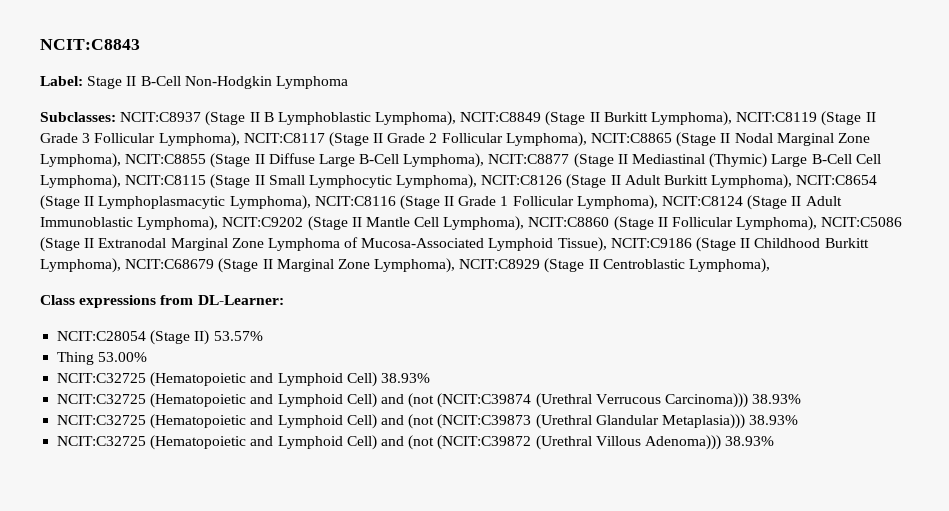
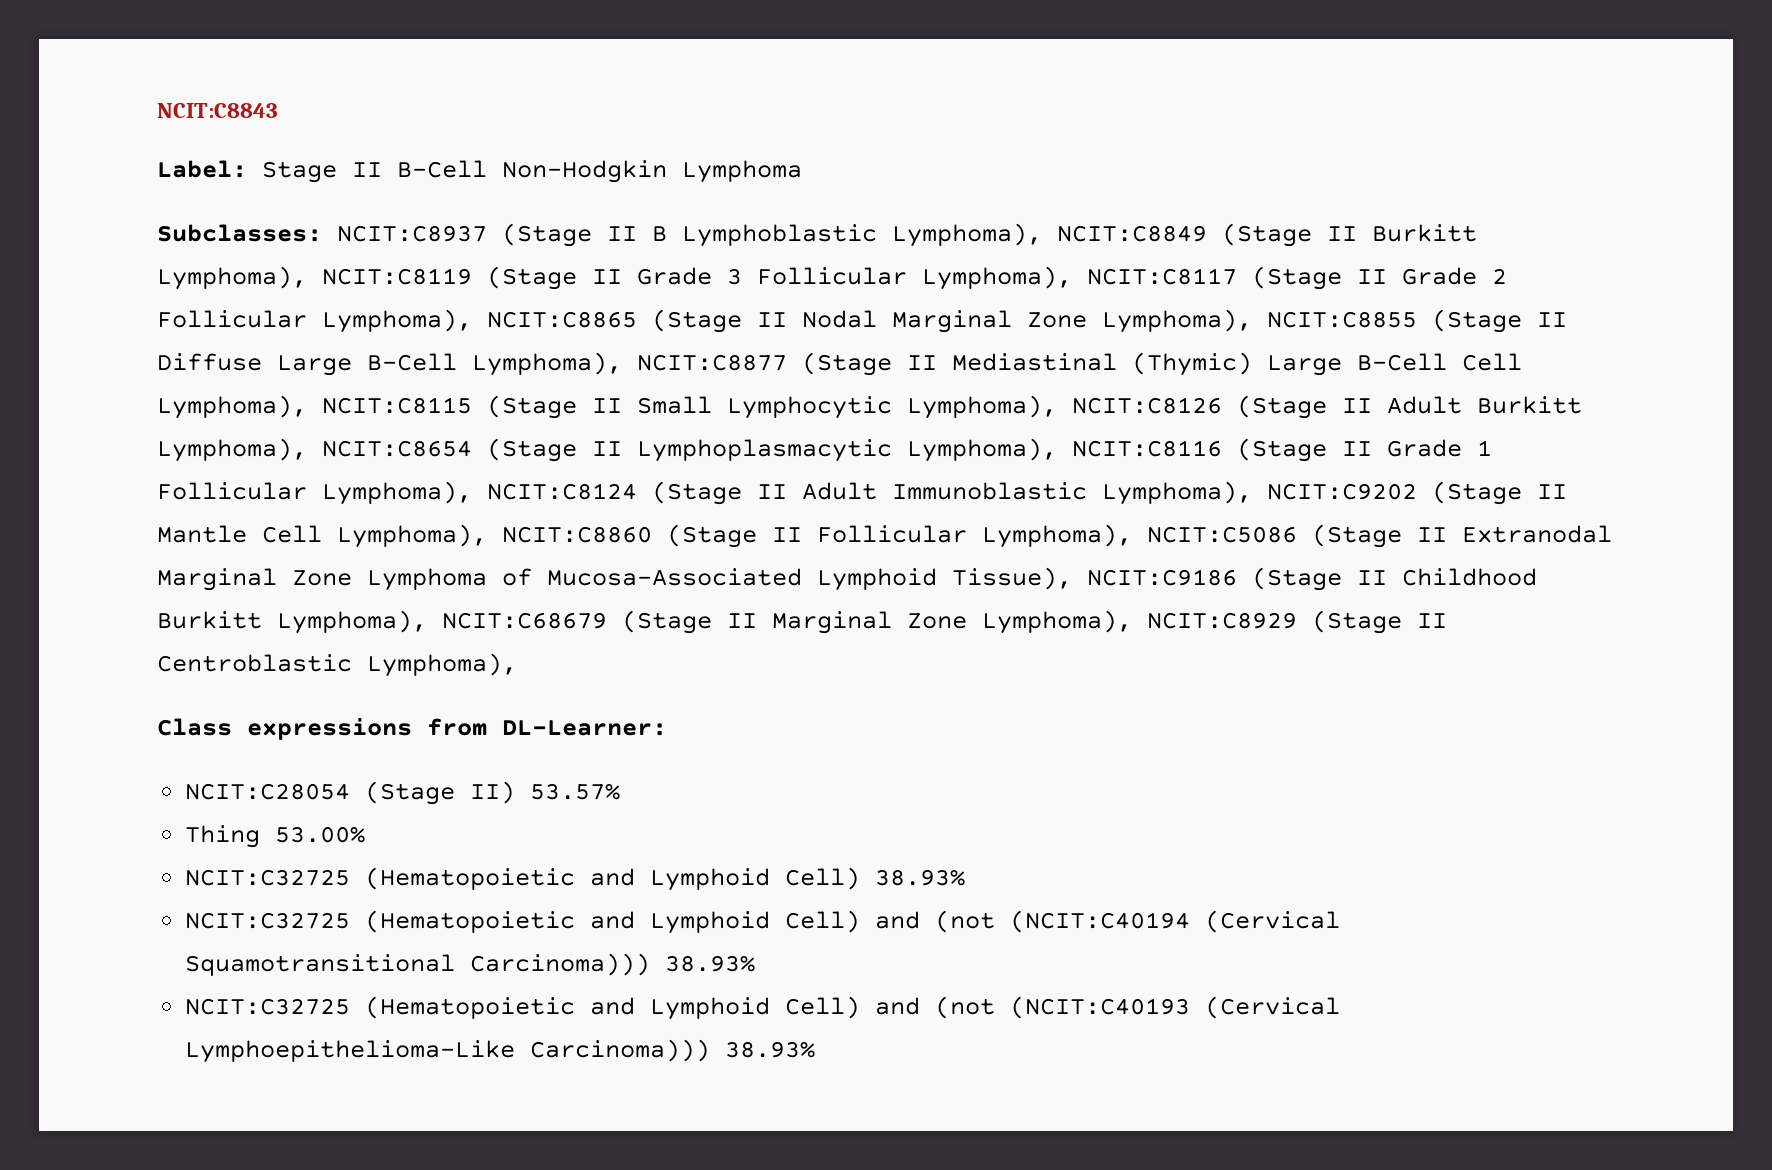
[437,393,661,408] (NCIT:C39874 (Urethral Verrucous -> [1010,910,1341,933] [185,954,456,976] (NCIT:C40194 (Cervical Squamotransitional
[437,414,799,429] [57,435,721,450] (NCIT:C39873 (Urethral Glandular Metaplasia))) 38.93% // NCIT:C32725 (Hematopoietic and Lymphoid Cell) and (not (NCIT:C39872 (Urethral Villous Adenoma))) -> [1010,996,1341,1019] [185,1039,711,1063] (NCIT:C40193 (Cervical Lymphoepithelioma-Like Carcinoma)))

